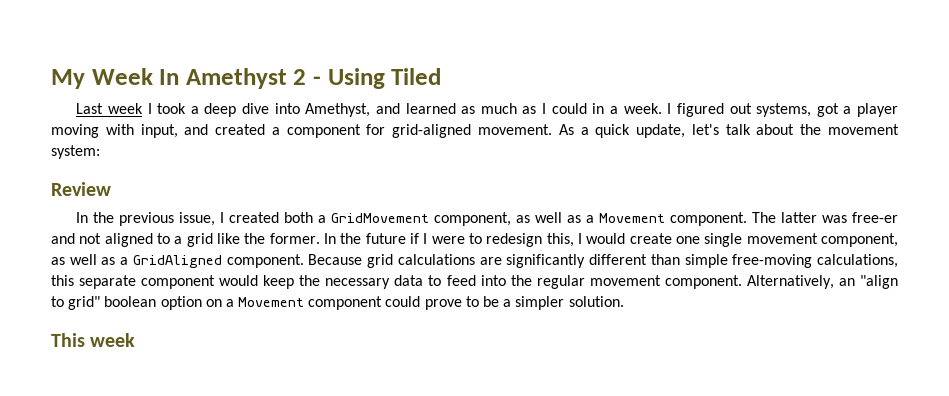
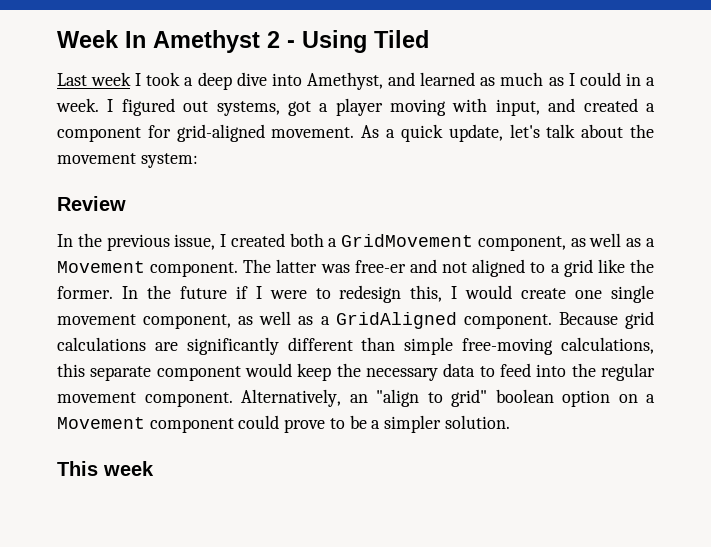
[51,69,85,89] My -> (57, 39) none

